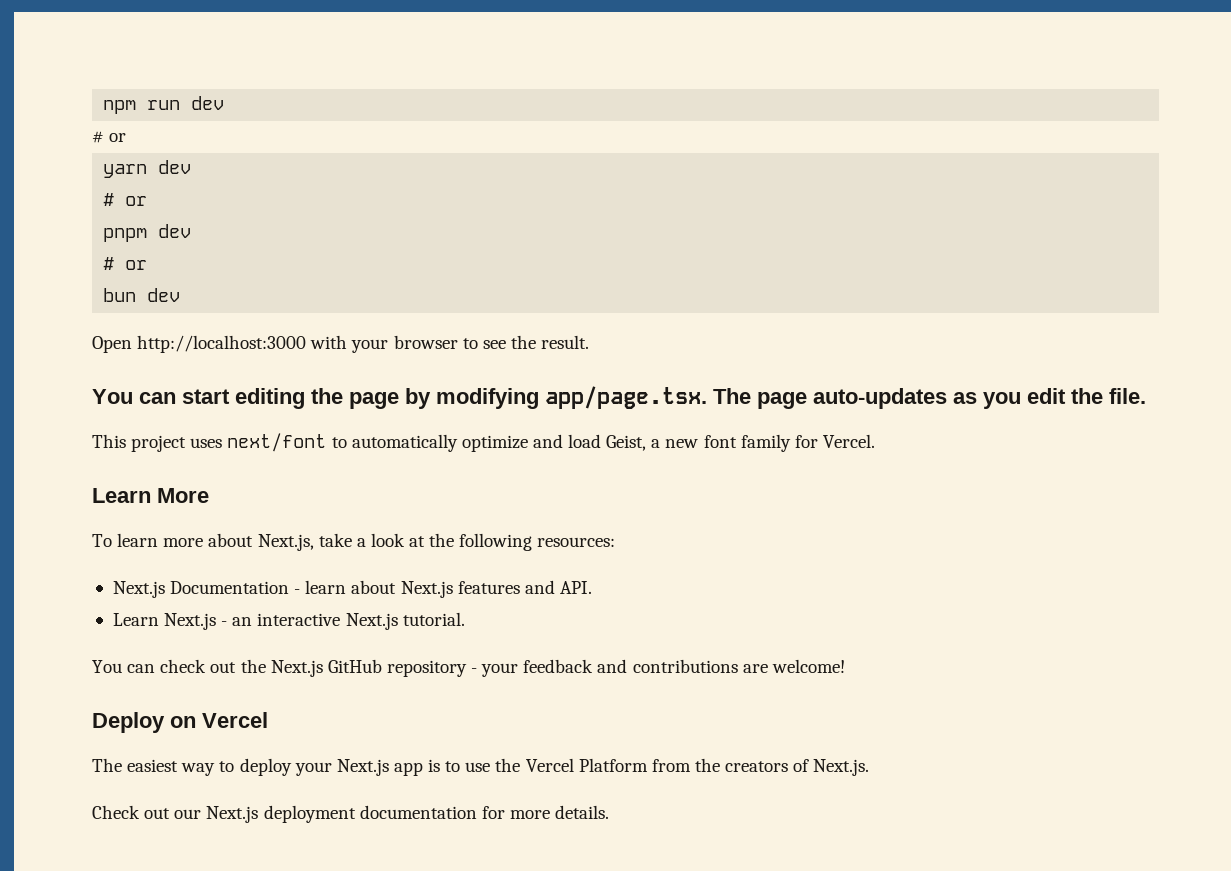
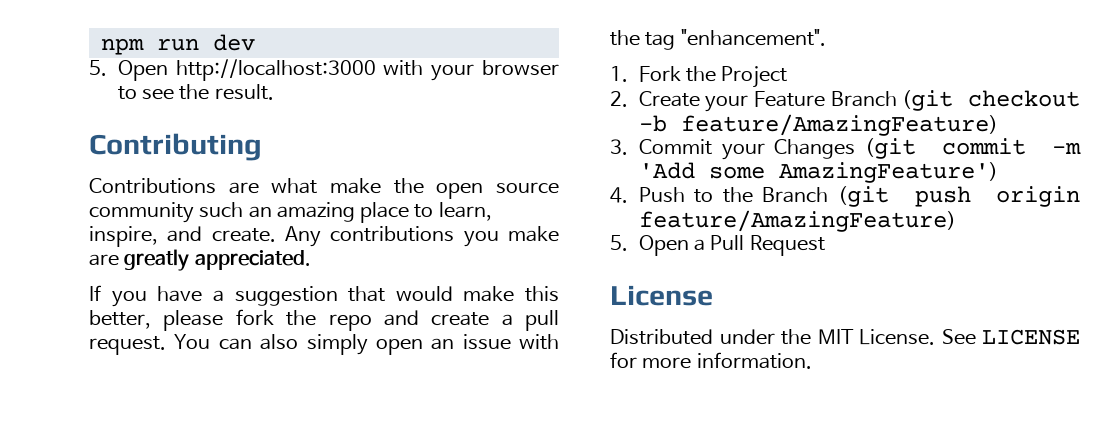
[92,131,127,143] [103,160,192,178] [103,193,148,206] [103,224,192,242] [103,257,148,270] [103,288,181,302] # or // yarn dev // # or // pnpm dev // # or // bun dev // -> [89,60,107,76] 5.
[92,386,1146,409] [92,433,875,452] [92,488,209,503] [92,533,616,551] [112,580,592,598] [112,612,465,630] [92,659,845,677] [92,712,268,733] [92,758,870,776] [92,805,477,823] You can start editing the page by modifying app/page.tsx. The page auto-updates as you edit the file. // This project uses next/font to automatically optimize and load Geist, a new font family for Vercel. // Learn More // To learn more about Next.js, take a look at the following resources: // Next.js Documentation - learn about Next.js features and API. // Learn Next.js - an interactive Next.js tutorial. // You can check out the Next.js GitHub repository - your feedback and contributions are welcome! // Deploy on Vercel // The easiest way to deploy your Next.js app is to use the Vercel Platform from the creators of Next.js. // Check out our Next.js deployment documentation -> [89,133,262,161] [89,178,559,199] [89,202,492,223] [89,226,559,247] [89,249,311,271] [89,285,559,307] [89,309,559,331] [89,334,559,355] [610,29,826,50] [610,66,788,88] [610,90,1080,112] [638,114,998,136] [610,138,1081,160] [638,162,998,183] [610,186,1080,207] [638,210,956,232] [610,235,825,256] [610,285,713,306] [610,329,1080,345] Contributing // Contributions are what make the open source community such an amazing place to learn, inspire, and create. Any contributions you make are greatly appreciated. // If you have a suggestion that would make this better, please fork the repo and create a pull request. You can also simply open an issue with the tag "enhancement". // 1. Fork the Project // 2. Create your Feature Branch (git checkout -b feature/AmazingFeature) // 3. Commit your Changes (git commit -m 'Add some AmazingFeature') // 4. Push to the Branch (git push origin feature/AmazingFeature) // 5. Open a Pull Request // License // Distributed under the MIT License. See LICENSE
[555,805,610,819] details. -> [696,352,812,369] information.

